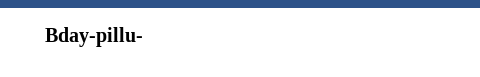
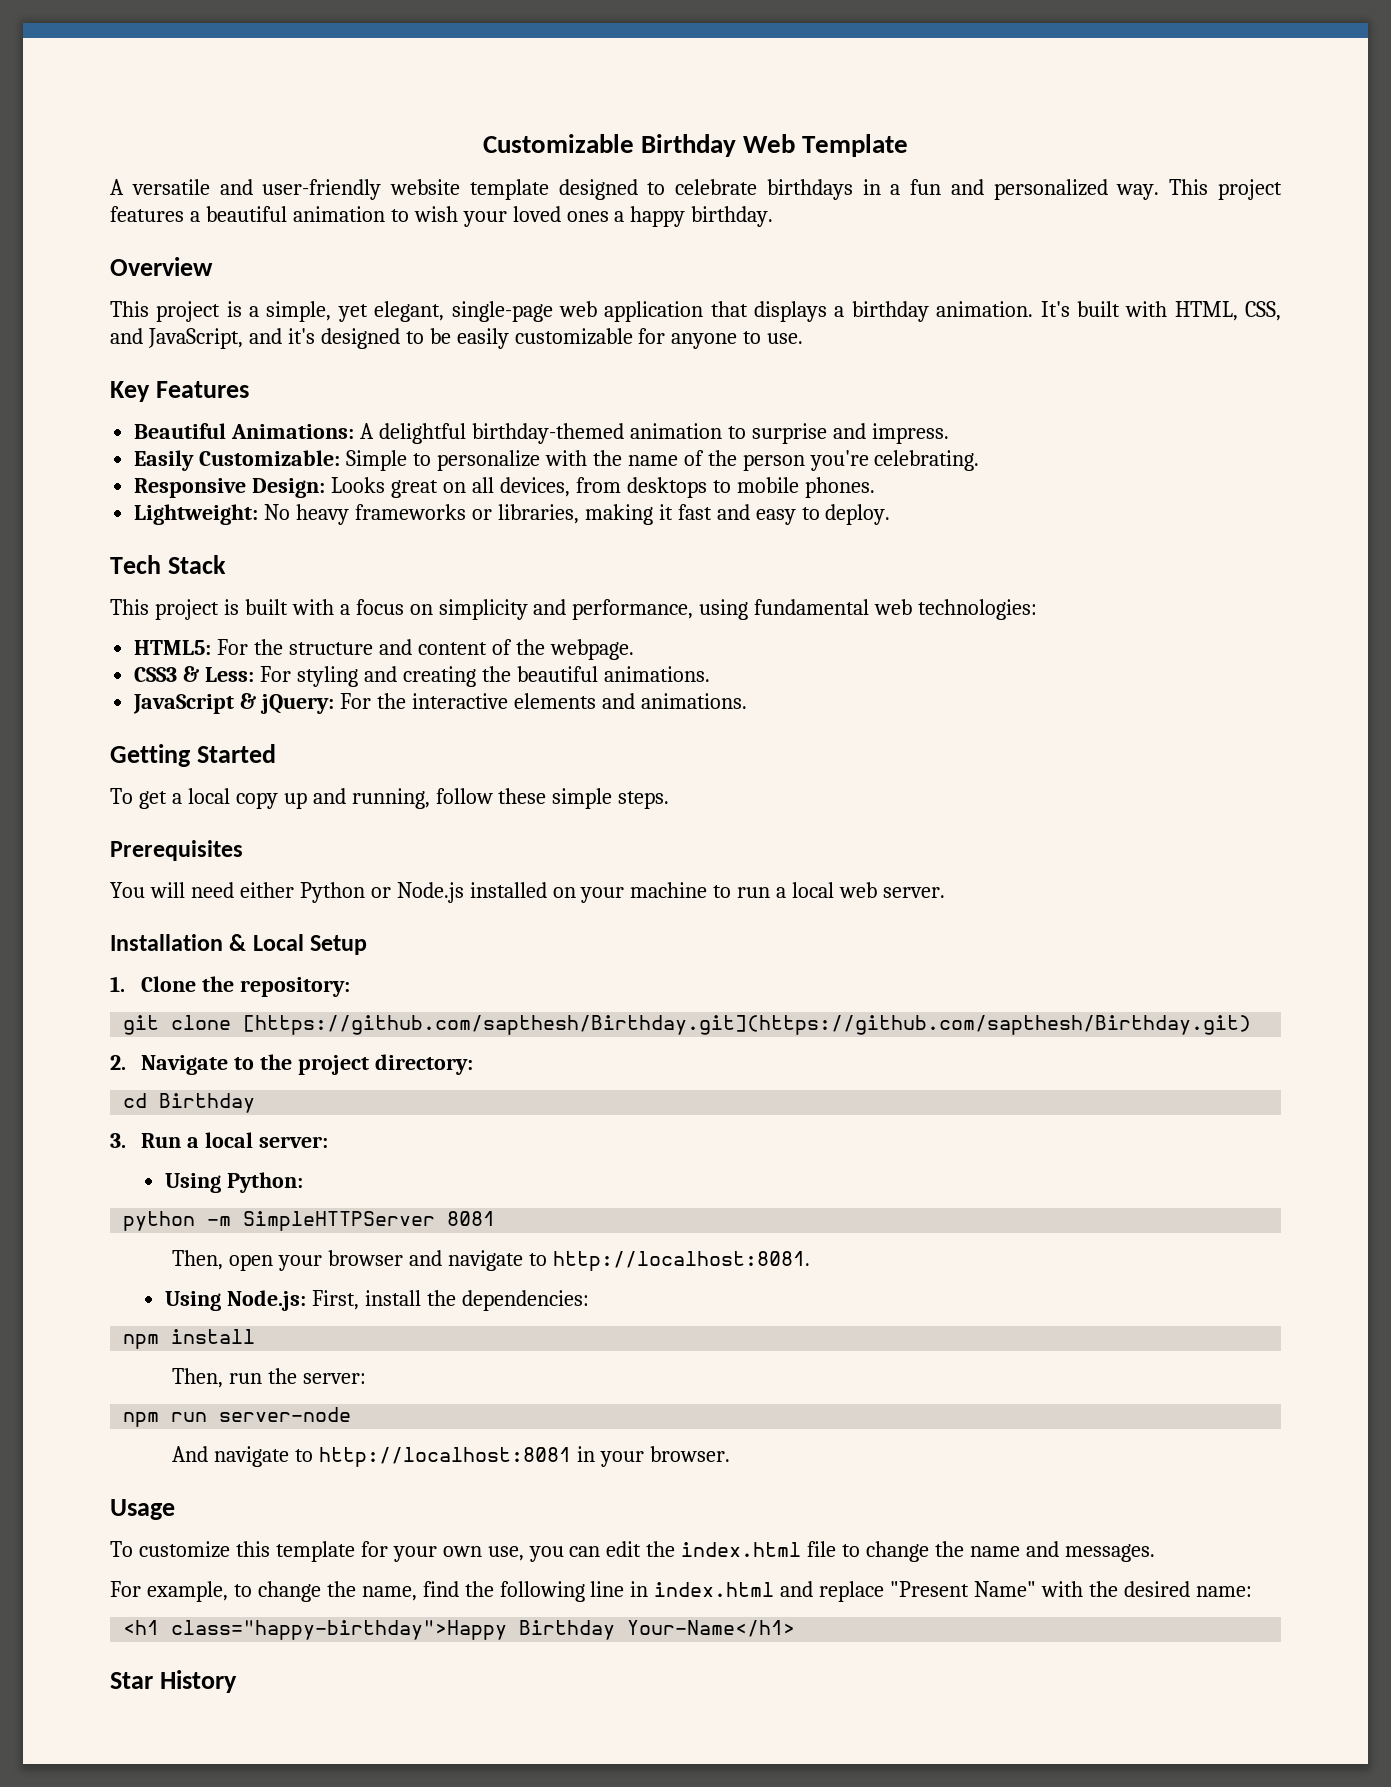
[45,27,143,47] Bday-pillu- -> [482,134,909,157] [110,179,1282,200] [110,206,774,227] [110,257,213,276] [110,301,1281,322] [110,328,804,349] [110,381,249,402] [134,423,949,444] [134,450,980,471] [134,477,875,498] [134,504,891,525] [110,555,226,574] [110,599,1038,620] [134,639,634,660] [134,666,710,687] [133,693,747,714] [110,744,276,767] [110,788,670,809] [110,840,243,861] [110,882,946,903] [110,934,368,955] [110,976,350,997] [123,1015,1252,1035] [110,1054,473,1075] [123,1093,256,1113] [110,1132,328,1148] [165,1172,304,1193] [123,1211,496,1231] [172,1250,810,1271] [165,1290,589,1311] [123,1329,256,1349] [172,1368,366,1388] [123,1407,352,1427] [172,1446,730,1467] [110,1499,175,1520] [110,1541,1155,1562] [110,1581,1252,1602] [123,1620,796,1640] [110,1670,237,1693] Customizable Birthday Web Template // A versatile and user-friendly website template designed to celebrate birthdays in a fun and personalized way. This project features a beautiful animation to wish your loved ones a happy birthday. // Overview // This project is a simple, yet elegant, single-page web application that displays a birthday animation. It's built with HTML, CSS, and JavaScript, and it's designed to be easily customizable for anyone to use. // Key Features // Beautiful Animations: A delightful birthday-themed animation to surprise and impress. // Easily Customizable: Simple to personalize with the name of the person you're celebrating. // Responsive Design: Looks great on all devices, from desktops to mobile phones. // Lightweight: No heavy frameworks or libraries, making it fast and easy to deploy. // Tech Stack // This project is built with a focus on simplicity and performance, using fundamental web technologies: // HTML5: For the structure and content of the webpage. // CSS3 & Less: For styling and creating the beautiful animations. // JavaScript & jQuery: For the interactive elements and animations. // Getting Started // To get a local copy up and running, follow these simple steps. // Prerequisites // You will need either Python or Node.js installed on your machine to run a local web server. // Installation & Local Setup // 1. Clone the repository: // git clone [https://github.com/sapthesh/Birthday.git](https://github.com/sapthesh/Birthday.git) // 2. Navigate to the project directory: // cd Birthday // 3. Run a local server: // Using Python: // python -m SimpleHTTPServer 8081 // Then, open your browser and navigate to http://localhost:8081. // Using Node.js: First, install the dependencies: // npm install // Then, run the server: // npm run server-node // And navigate to http://localhost:8081 in your browser. // Usage // To customize this template for your own use, you can edit the index.html file to change the name and messages. // For example, to change the name, find the following line in index.html and replace "Present Name" with the desired name: // <h1 class="happy-birthday">Happy Birthday Your-Name</h1> // Star History

